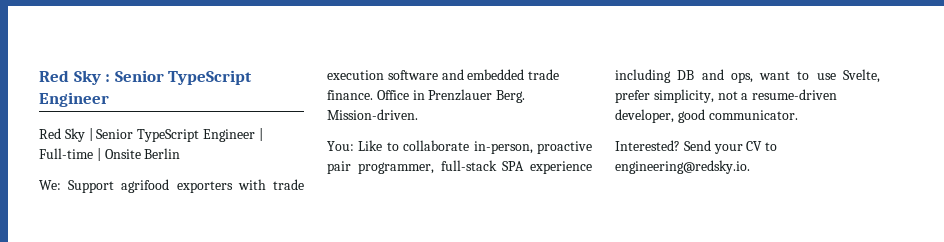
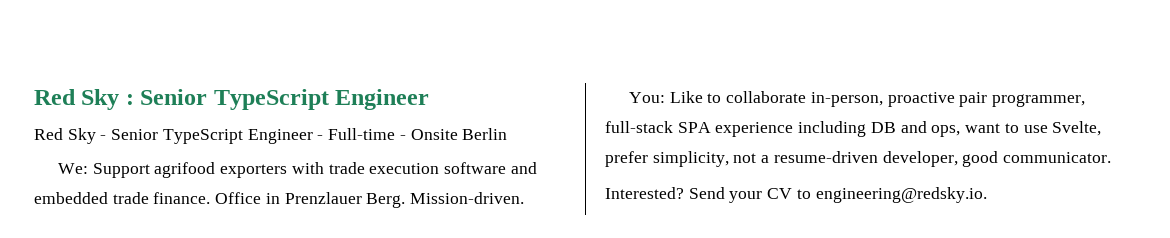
[88,128,263,142] [39,148,101,161] | Senior TypeScript Engineer | Full-time | -> [100,128,406,144] - Senior TypeScript Engineer - Full-time -

